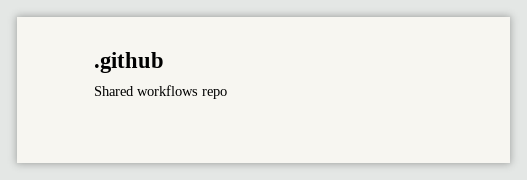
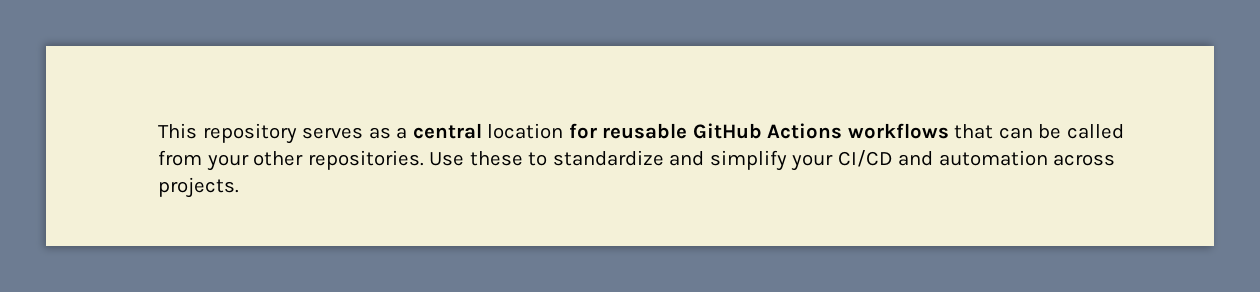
[94,52,164,73] [94,85,227,99] .github // Shared workflows repo -> [158,123,1125,144] [158,150,1116,171] [158,177,239,198] This repository serves as a central location for reusable GitHub Actions workflows that can be called from your other repositories. Use these to standardize and simplify your CI/CD and automation across projects.

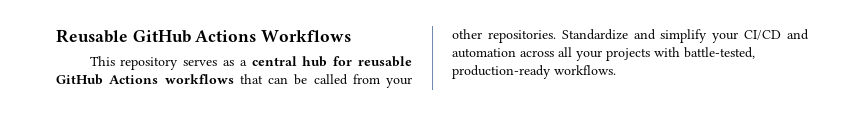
(158, 131) none -> [56,29,352,43] Reusable GitHub Actions Workflows //
[487,123,564,139] location -> [302,56,328,67] hub
[429,150,664,166] Use these to standardize -> [561,29,628,40] Standardize
[158,177,239,198] projects. -> [558,47,755,61] [452,65,616,79] all your projects with battle-tested, production-ready workflows.

